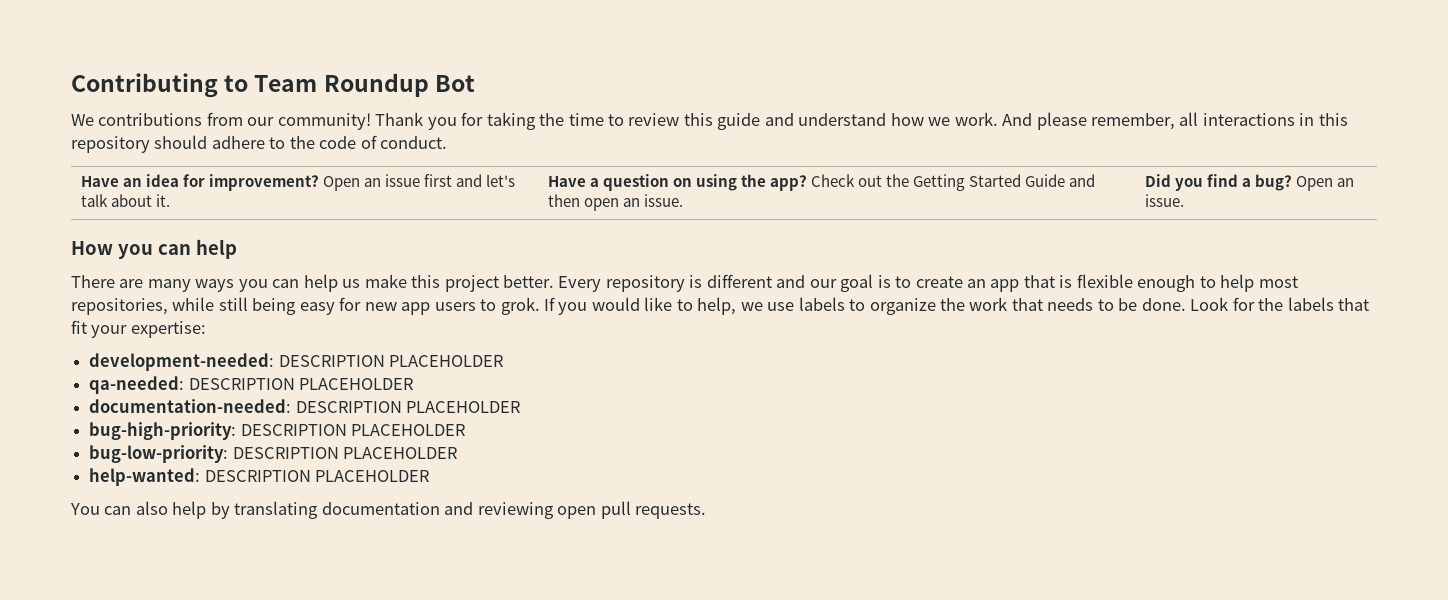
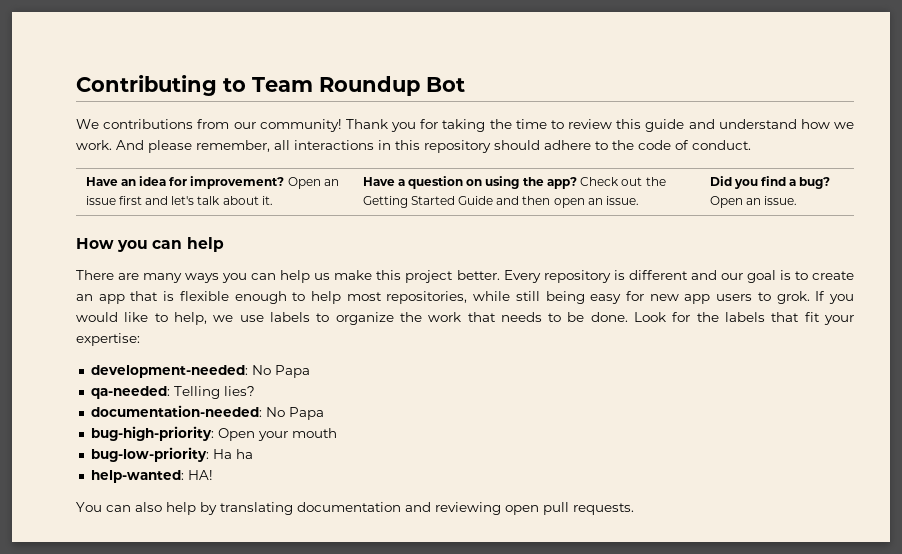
[278,355,504,367] DESCRIPTION PLACEHOLDER -> [251,365,310,378] No Papa
[188,378,414,390] DESCRIPTION PLACEHOLDER -> [173,386,255,399] Telling lies?
[295,401,521,413] DESCRIPTION PLACEHOLDER -> [265,407,324,420] No Papa
[240,424,466,436] DESCRIPTION PLACEHOLDER -> [217,428,337,441] Open your mouth
[232,447,458,459] DESCRIPTION PLACEHOLDER -> [212,449,253,459] Ha ha
[204,470,430,482] DESCRIPTION PLACEHOLDER -> [187,470,213,480] HA!

